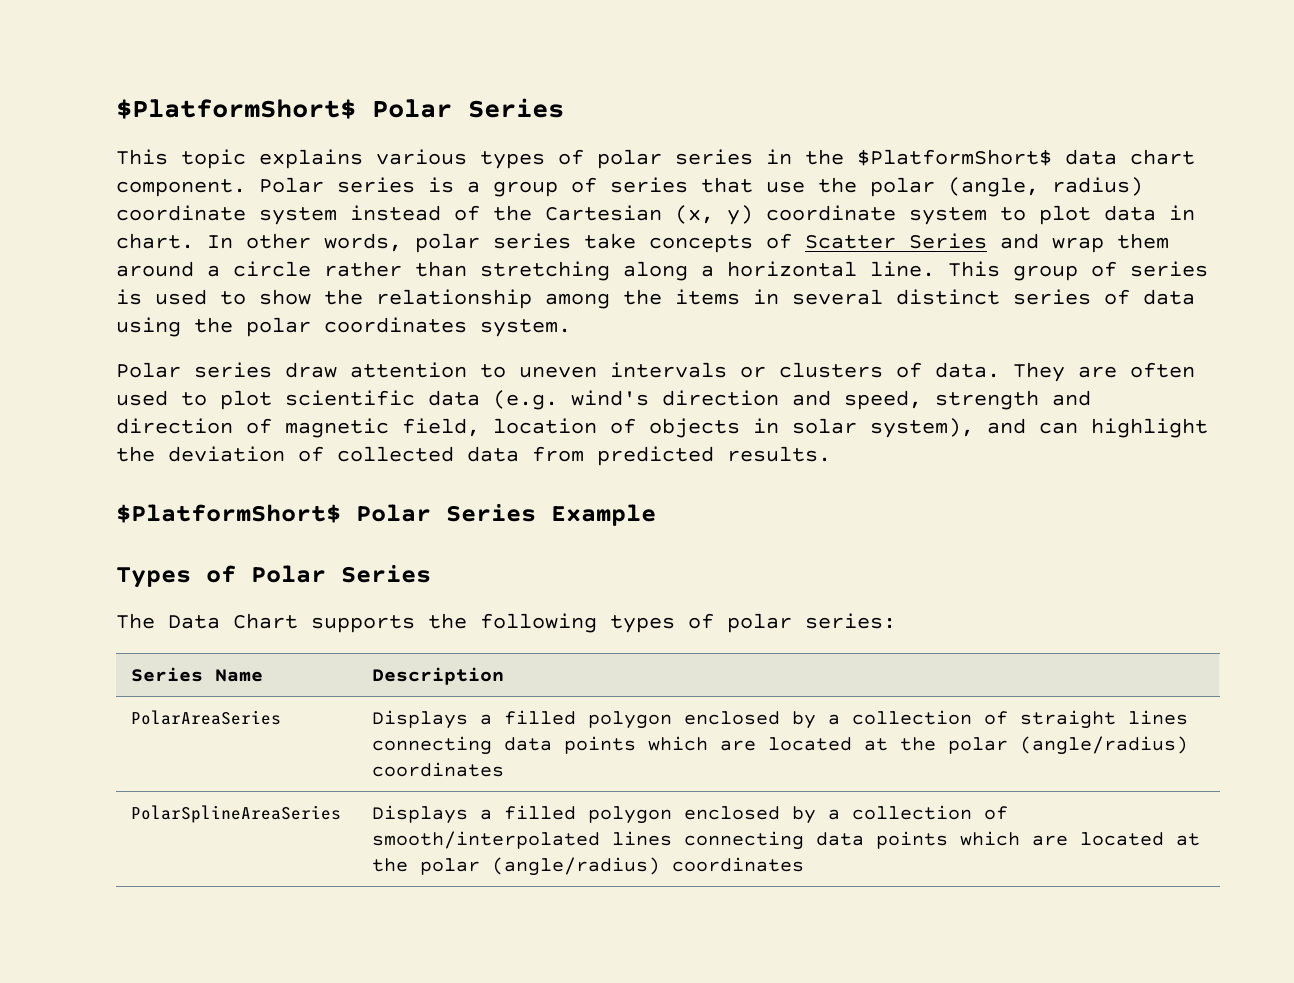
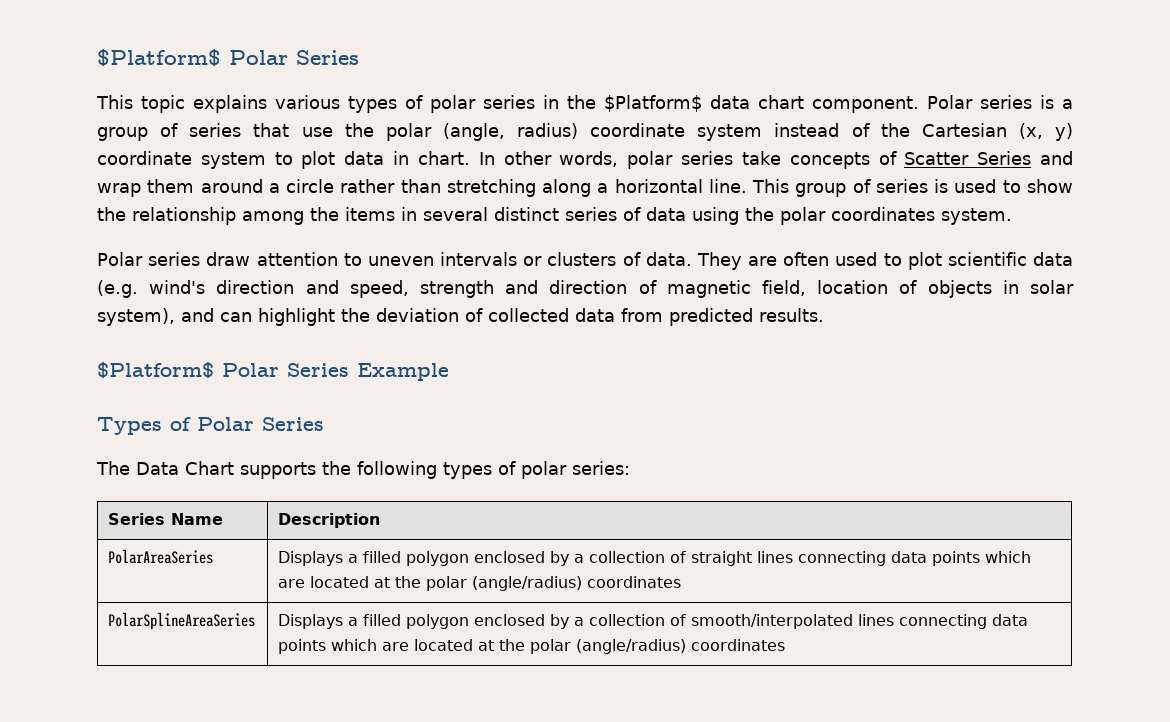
[116,99,356,119] $PlatformShort$ -> [97,49,221,66] $Platform$
[857,149,1052,166] $PlatformShort$ -> [604,95,702,112] $Platform$
[116,504,341,523] $PlatformShort$ -> [97,362,214,378] $Platform$

